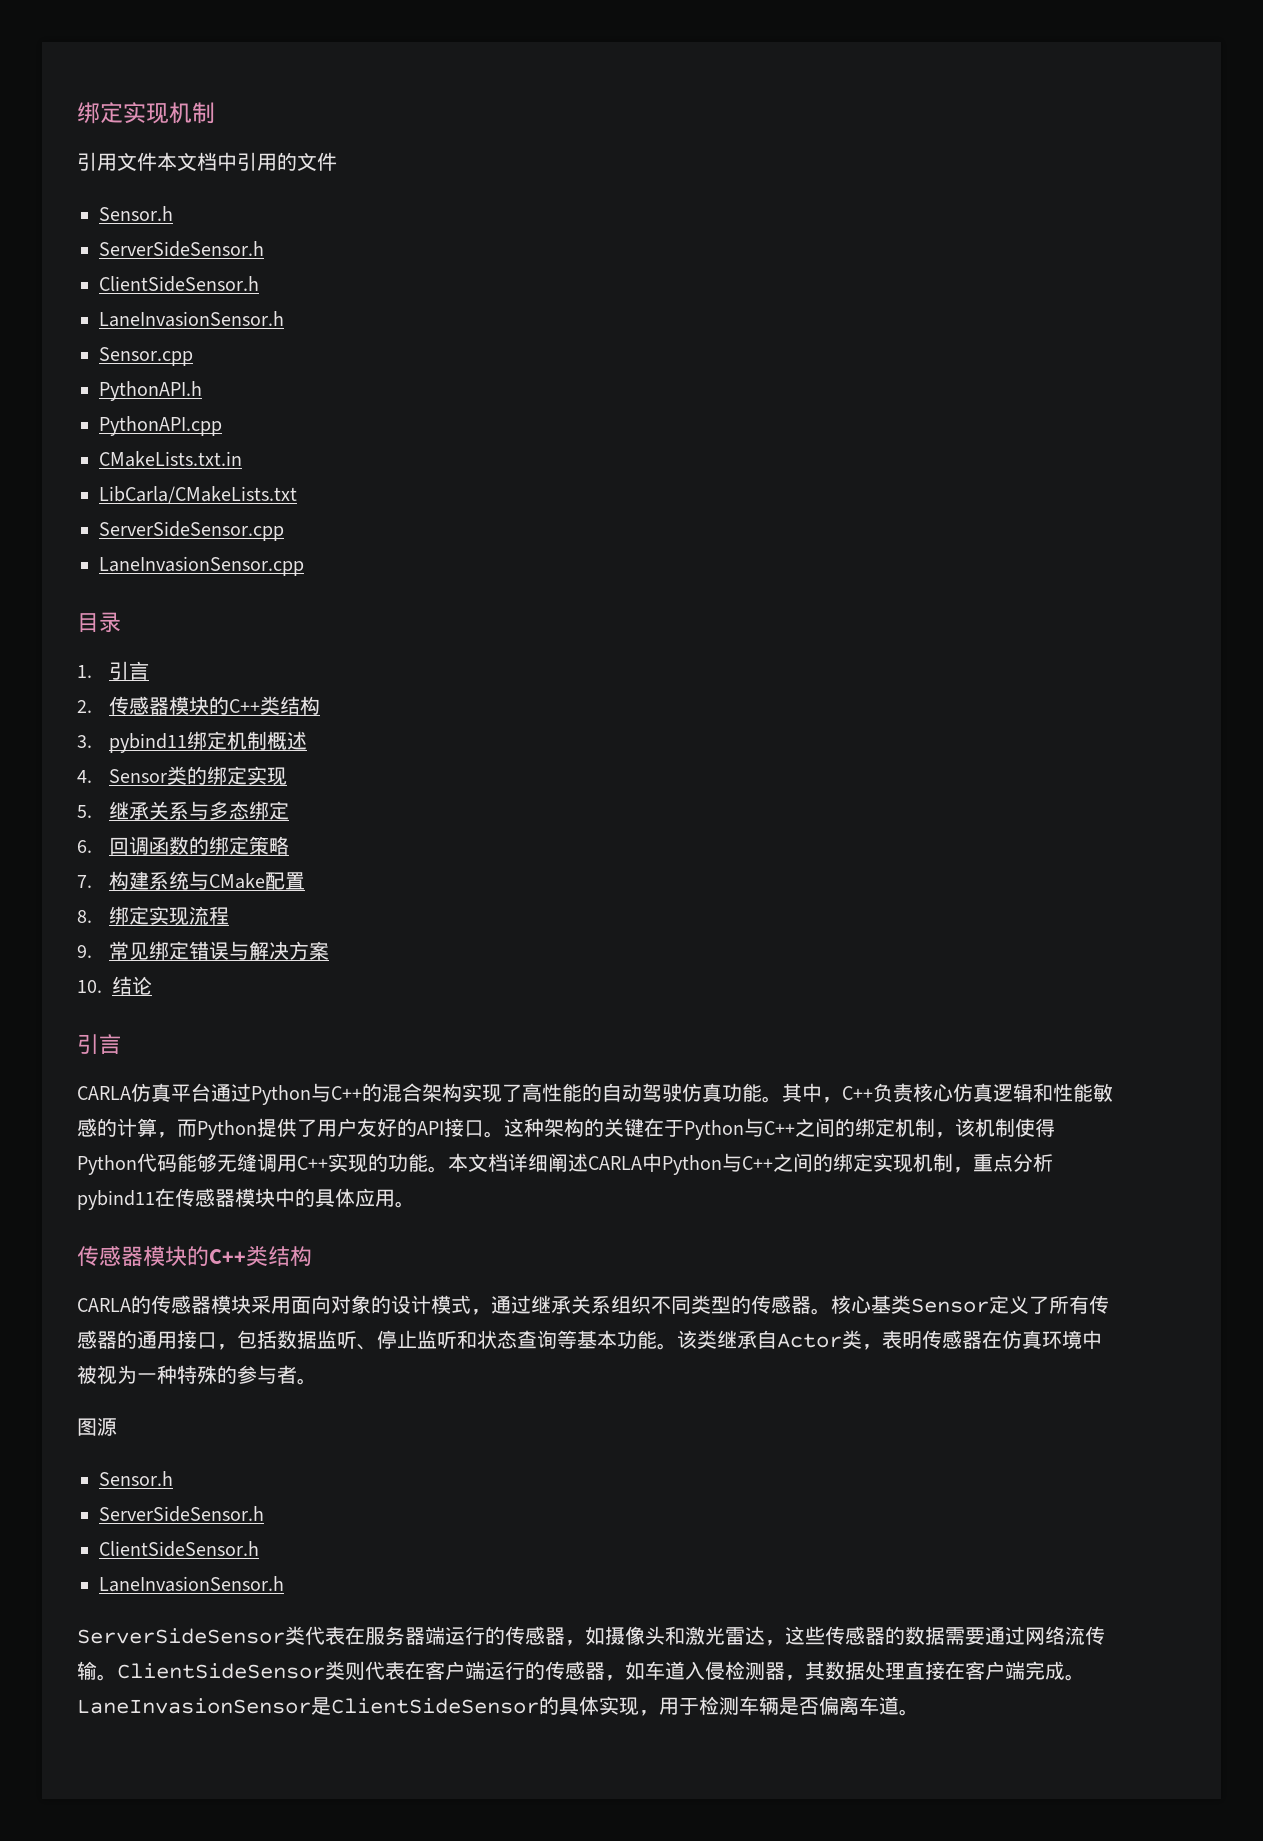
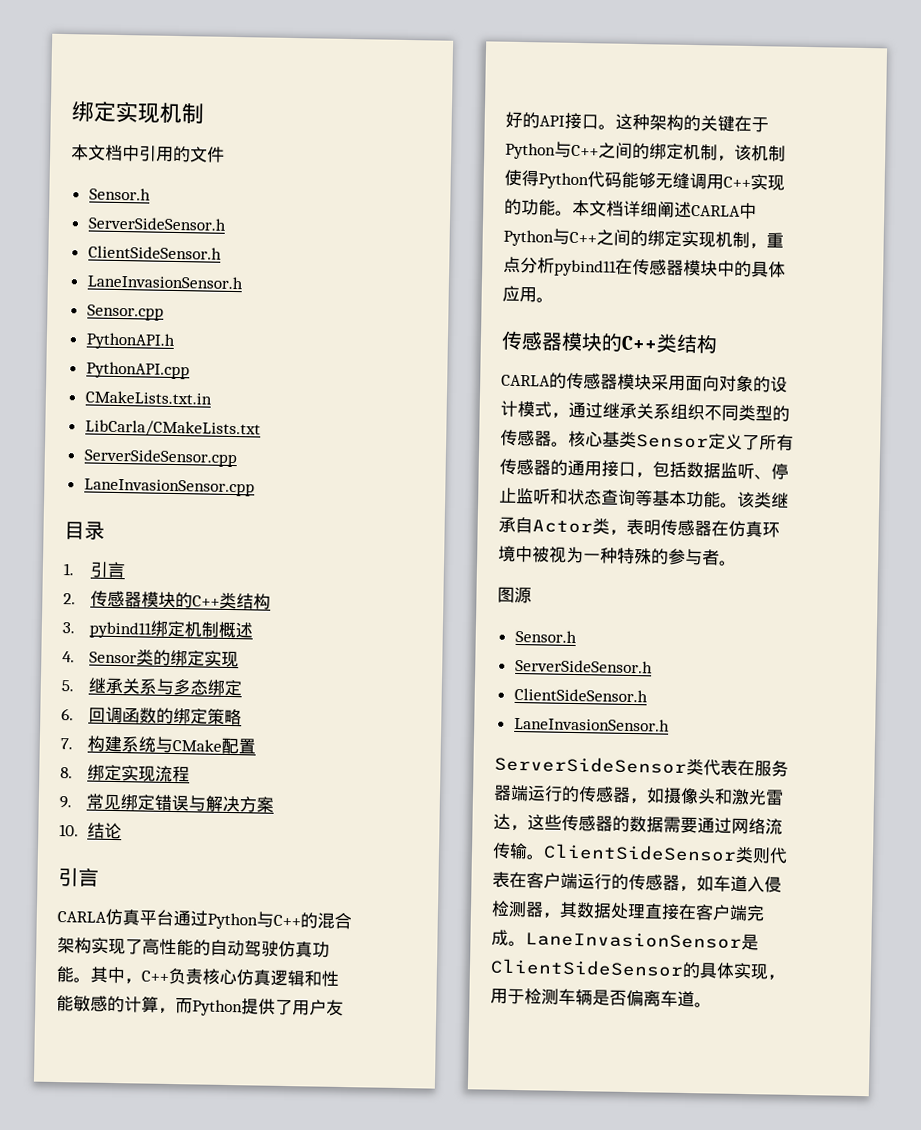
[77,152,157,171] 引用文件 -> (205, 113) none

